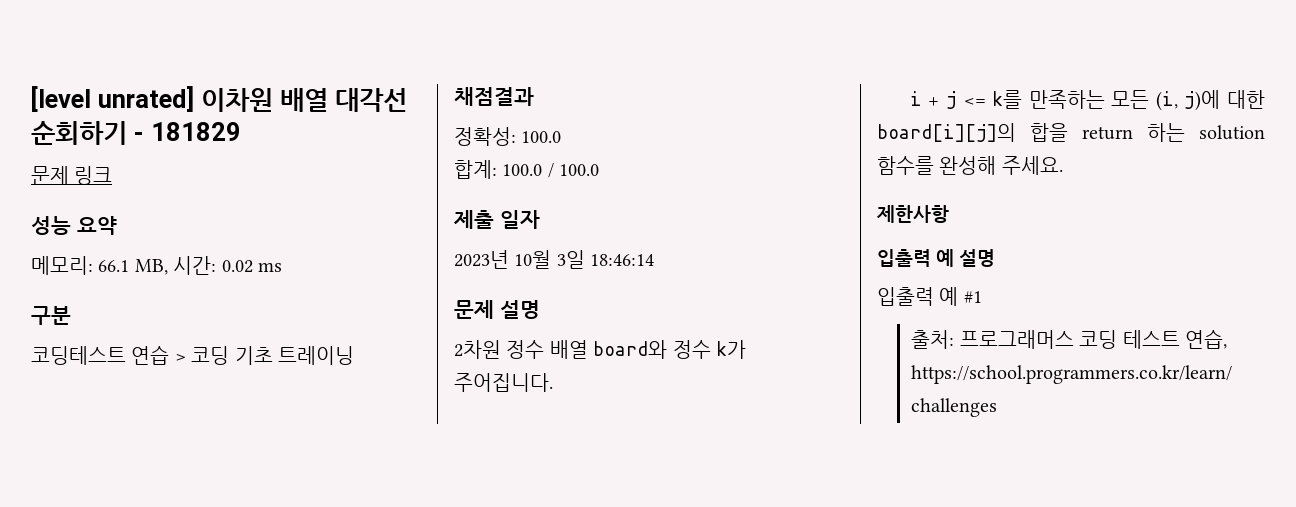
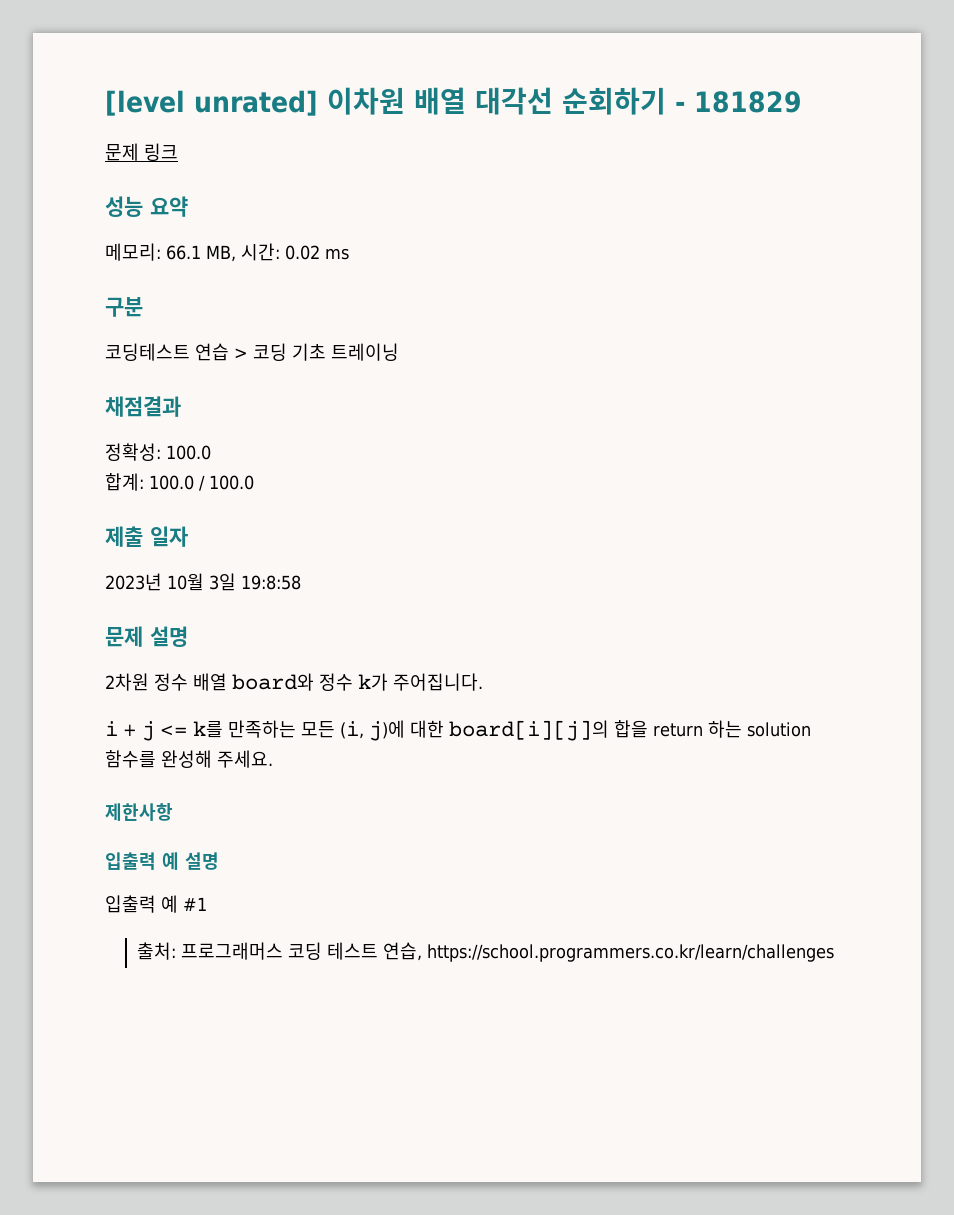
[590,254,655,266] 18:46:14 -> [241,575,301,590] 19:8:58

